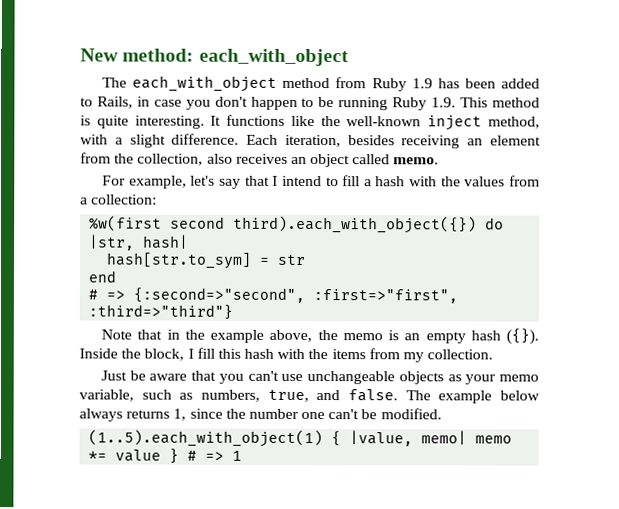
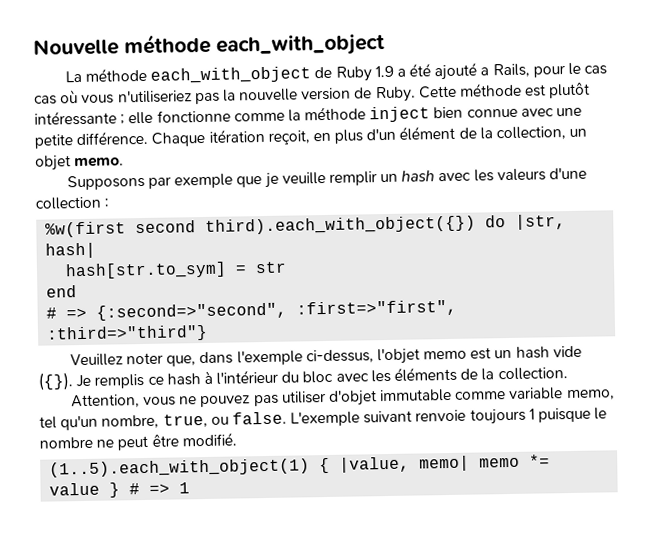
[80,48,195,62] New method: -> [33,33,211,56] Nouvelle méthode
[102,75,540,92] [80,96,540,111] [80,114,540,131] [80,133,541,149] [80,152,440,168] [102,175,540,189] [80,194,158,205] The each_with_object method from Ruby 1.9 has been added to Rails, in case you don't happen to be running Ruby 1.9. This method is quite interesting. It functions like the well-known inject method, with a slight difference. Each iteration, besides receiving an element from the collection, also receives an object called memo. // For example, let's say that I intend to fill a hash with the values from a collection: -> [64,62,608,84] [34,81,591,105] [34,106,583,126] [34,125,588,149] [35,155,125,171] [66,167,588,191] [35,196,110,210] La méthode each_with_object de Ruby 1.9 a été ajouté a Rails, pour le cas cas où vous n'utiliseriez pas la nouvelle version de Ruby. Cette méthode est plutôt intéressante ; elle fonctionne comme la méthode inject bien connue avec une petite différence. Chaque itération reçoit, en plus d'un élément de la collection, un objet memo. // Supposons par exemple que je veuille remplir un hash avec les valeurs d'une collection :
[101,328,539,345] [79,347,494,363] [101,370,539,385] [79,389,540,404] [79,408,442,422] Note that in the example above, the memo is an empty hash ({}). Inside the block, I fill this hash with the items from my collection. // Just be aware that you can't use unchangeable objects as your memo variable, such as numbers, true, and false. The example below always returns 1, since the number one can't be modified. -> [69,345,582,367] [38,366,568,391] [70,387,615,409] [39,407,608,431] [39,432,237,451] Veuillez noter que, dans l'exemple ci-dessus, l'objet memo est un hash vide ({}). Je remplis ce hash à l'intérieur du bloc avec les éléments de la collection. // Attention, vous ne pouvez pas utiliser d'objet immutable comme variable memo, tel qu'un nombre, true, ou false. L'exemple suivant renvoie toujours 1 puisque le nombre ne peut être modifié.

